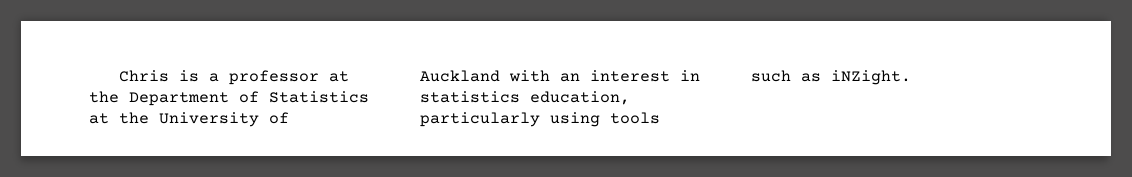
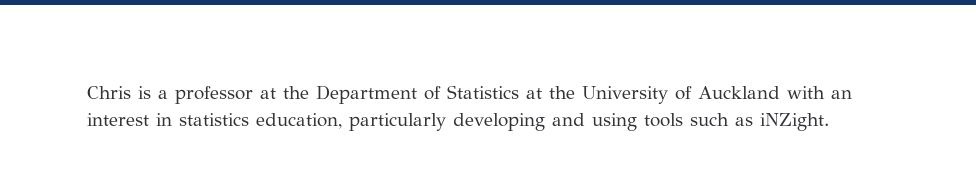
(540, 119) none -> [453,113,585,131] developing and

